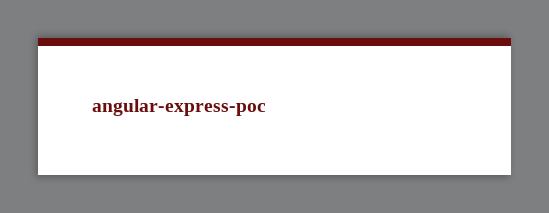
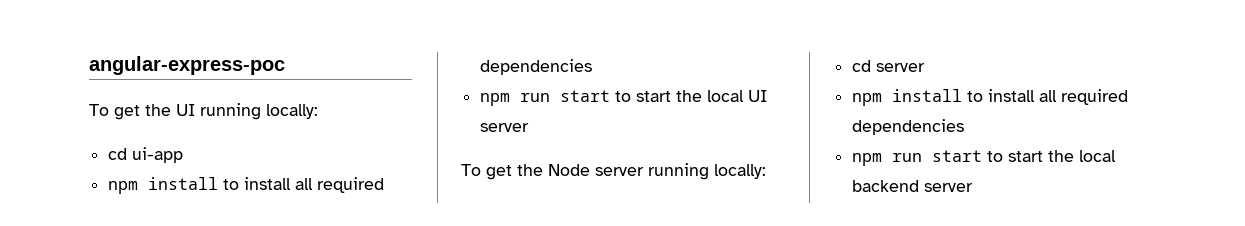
(266, 107) none -> [89,103,318,120] [108,147,184,163] [108,177,385,194] [480,59,593,75] [480,90,768,106] [480,123,530,132] [461,163,766,180] [852,60,926,72] [852,89,1129,106] [852,119,965,135] [852,150,1117,166] [852,180,974,192] // To get the UI running locally: // cd ui-app // npm install to install all required dependencies // npm run start to start the local UI server // To get the Node server running locally: // cd server // npm install to install all required dependencies // npm run start to start the local backend server

